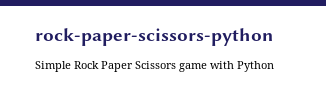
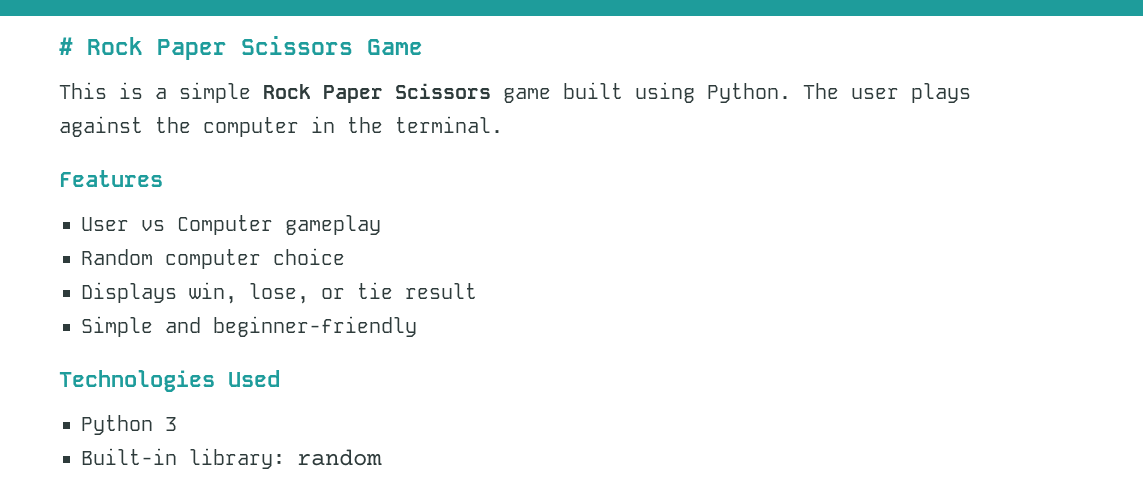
[35,28,273,46] [35,61,274,72] rock-paper-scissors-python // Simple Rock Paper Scissors game with Python -> [59,36,423,60] [59,82,971,103] [59,116,503,137] [59,170,163,187] [81,215,381,235] [81,248,345,269] [81,282,477,304] [81,316,417,337] [59,370,280,392] [81,415,177,435] [81,448,382,469] # Rock Paper Scissors Game // This is a simple Rock Paper Scissors game built using Python. The user plays against the computer in the terminal. // Features // User vs Computer gameplay // Random computer choice // Displays win, lose, or tie result // Simple and beginner-friendly // Technologies Used // Python 3 // Built-in library: random

